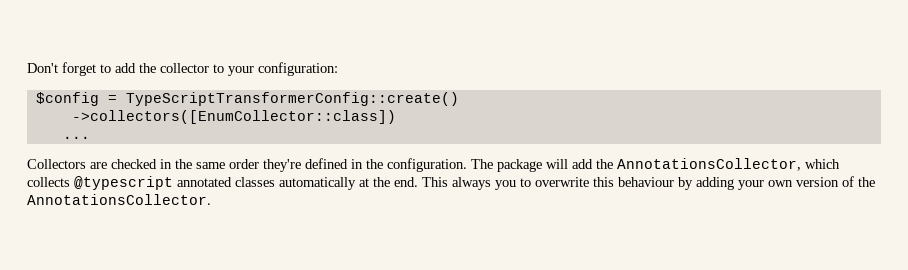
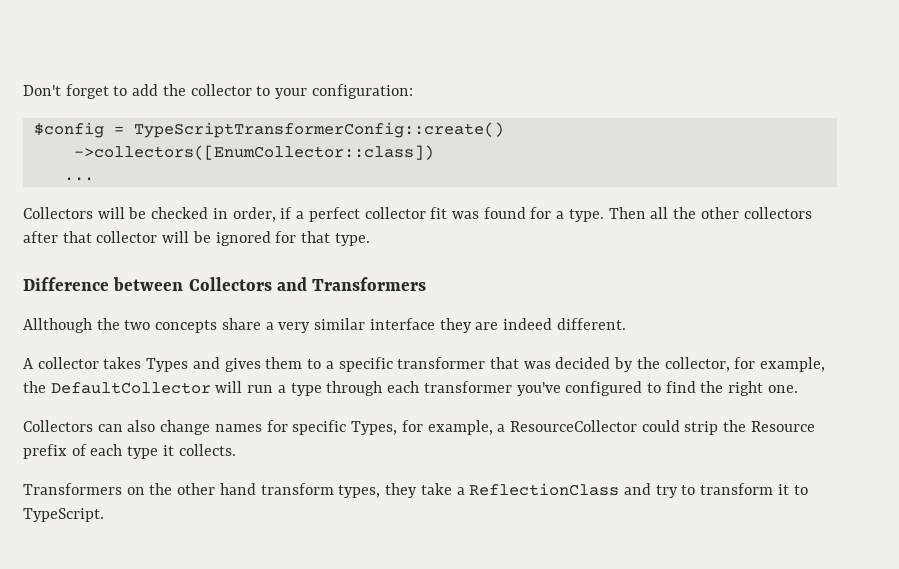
[90,158,840,172] [27,176,875,190] [27,194,211,205] are checked in the same order they're defined in the configuration. The package will add the AnnotationsCollector, which collects @typescript annotated classes automatically at the end. This always you to overwrite this behaviour by adding your own version of the AnnotationsCollector. -> [97,207,812,222] [23,231,370,246] [23,277,427,291] [23,318,626,333] [23,357,826,372] [23,381,798,396] [23,420,815,435] [23,444,236,459] [23,483,808,498] [23,508,104,522] will be checked in order, if a perfect collector fit was found for a type. Then all the other collectors after that collector will be ignored for that type. // Difference between Collectors and Transformers // Allthough the two concepts share a very similar interface they are indeed different. // A collector takes Types and gives them to a specific transformer that was decided by the collector, for example, the DefaultCollector will run a type through each transformer you've configured to find the right one. // Collectors can also change names for specific Types, for example, a ResourceCollector could strip the Resource prefix of each type it collects. // Transformers on the other hand transform types, they take a ReflectionClass and try to transform it to TypeScript.

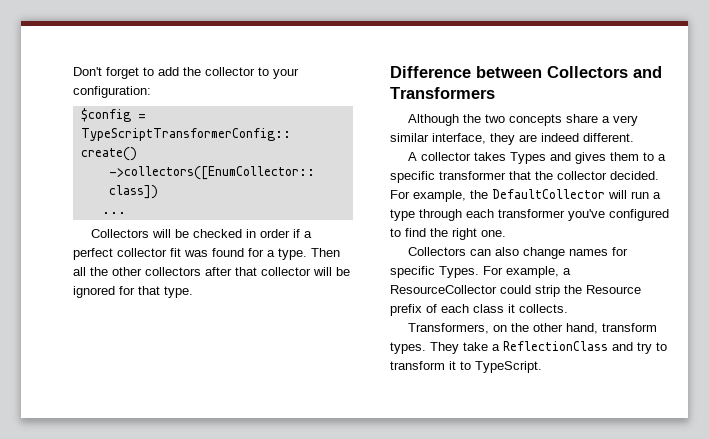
[232,207,276,222] order, -> [260,229,291,238] order
[23,318,92,333] Allthough -> [408,114,460,126] Although
[369,318,435,330] interface -> [432,133,486,144] interface,
[523,357,756,372] was decided by the collector, for -> [535,171,659,180] [390,190,410,199] the collector decided. For
[351,420,423,435] Types, for -> [439,266,503,278] Types. For
[127,446,159,459] type -> [473,304,504,313] class
[23,483,122,495] Transformers -> [408,323,490,334] Transformers,
[219,483,418,498] hand transform types, they -> [566,323,658,334] [390,342,459,354] hand, transform types. They

